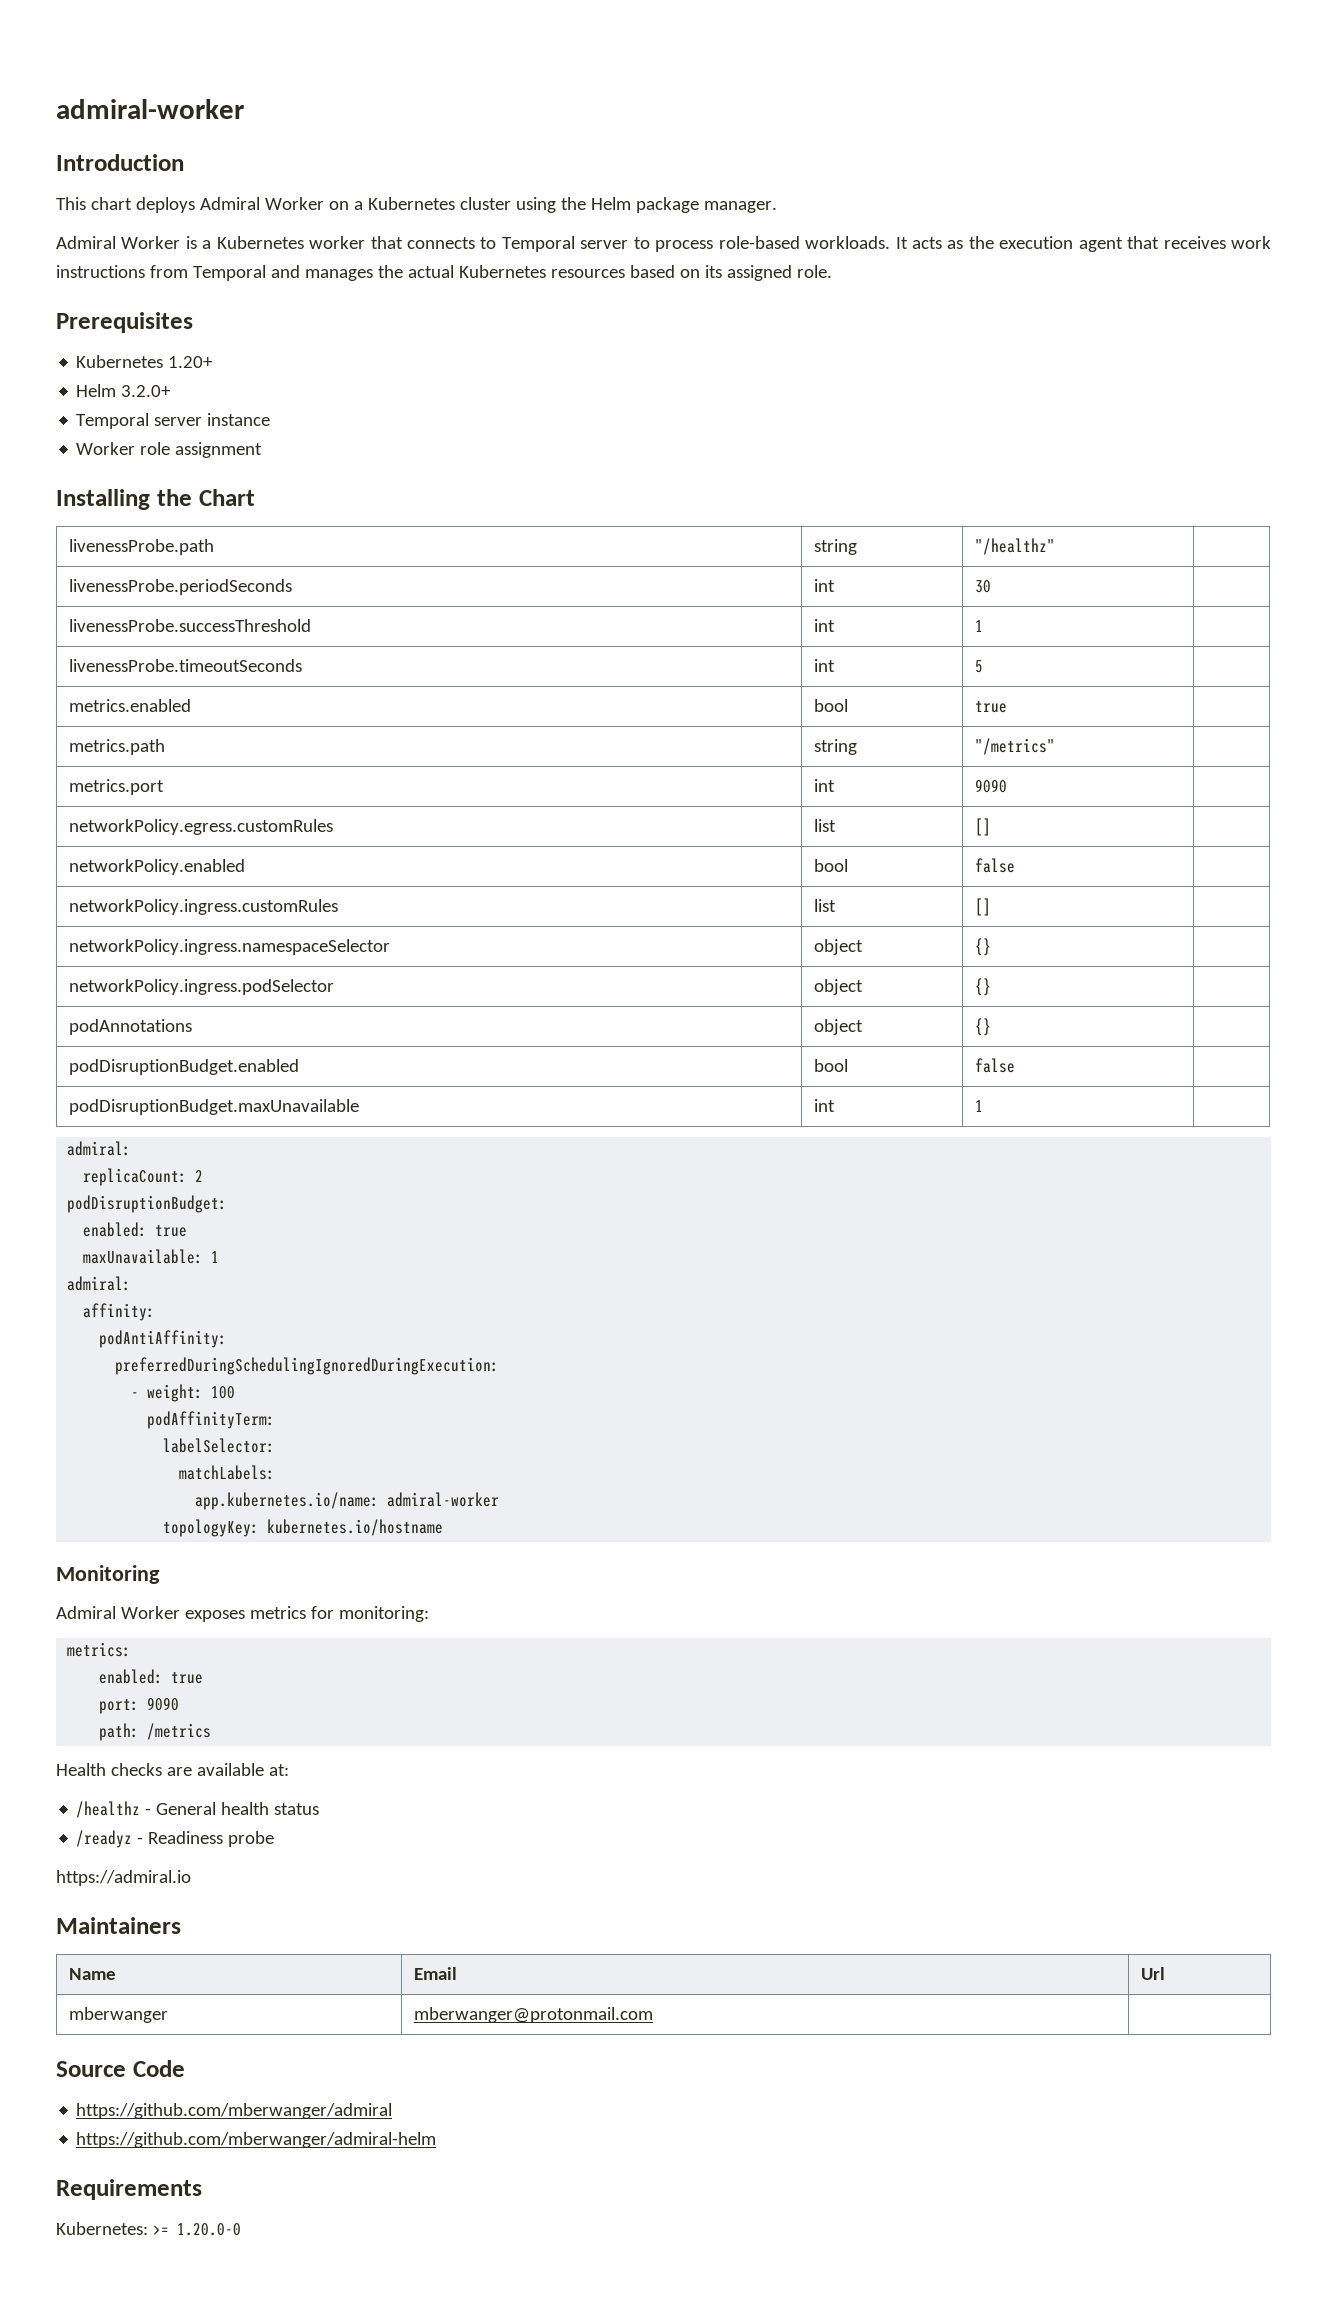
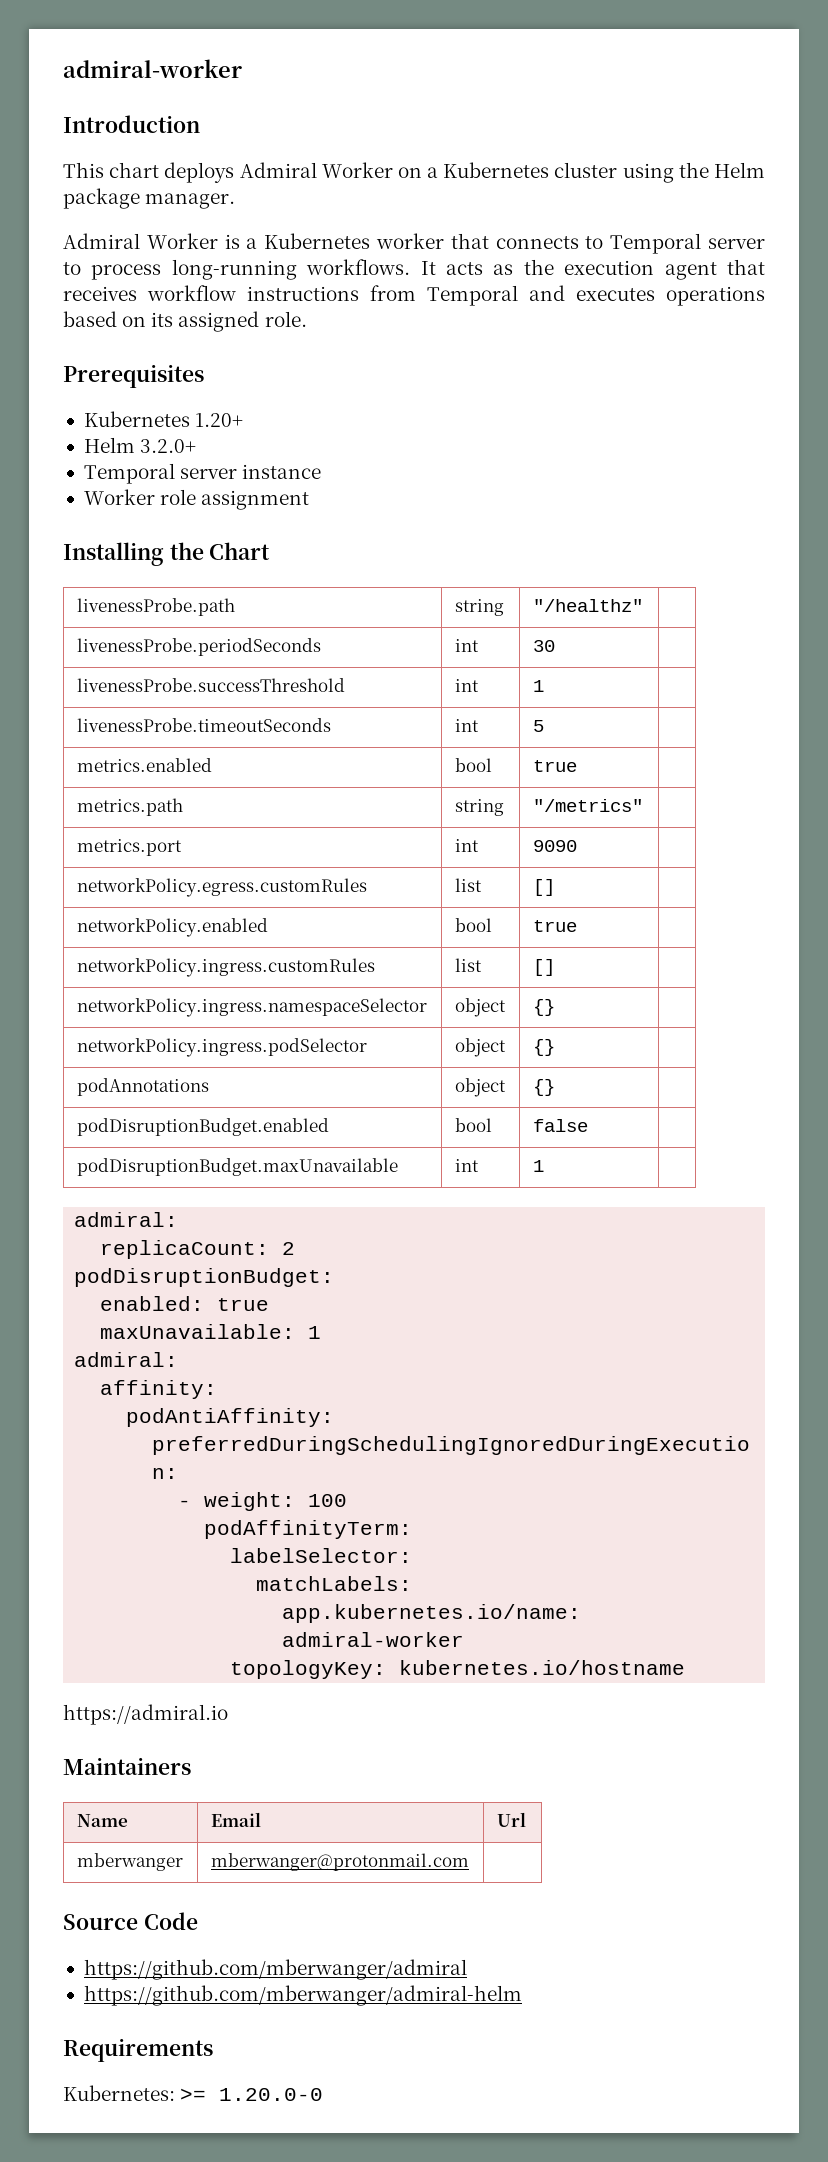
[718,236,891,249] role-based workloads. -> [171,259,411,280] long-running workflows.
[1230,236,1271,249] work -> [147,285,236,301] workflow
[304,265,625,281] manages the actual Kubernetes resources -> [576,286,765,306] executes operations
[975,858,1016,873] false -> [532,920,577,932] true
[56,1565,160,1584] [56,1606,429,1622] [67,1642,132,1657] [99,1669,204,1684] [99,1697,180,1714] [99,1723,212,1741] [56,1763,289,1776] [76,1801,320,1818] [76,1830,275,1848] // Monitoring // Admiral Worker exposes metrics for monitoring: // metrics: // enabled: true // port: 9090 // path: /metrics // Health checks are available at: // /healthz - General health status // /readyz - Readiness probe -> (686, 1667) none

